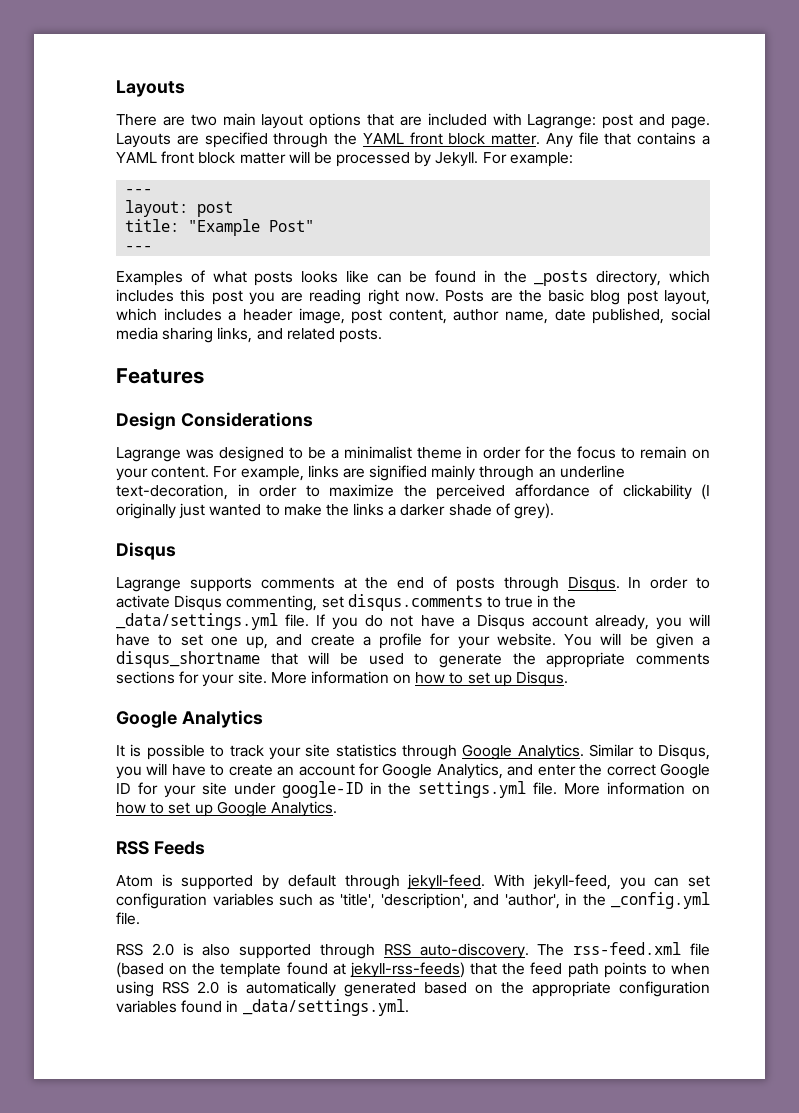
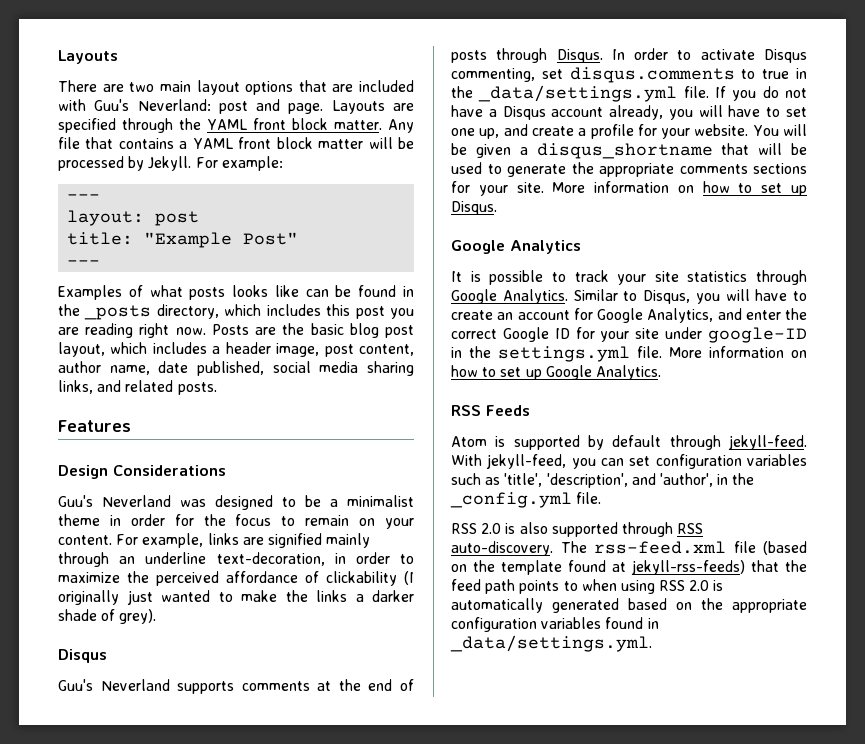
[527,114,597,129] Lagrange: -> [94,99,211,111] Guu's Neverland:
[116,447,181,462] Lagrange -> [58,495,171,507] Guu's Neverland
[116,577,181,592] Lagrange -> [58,679,170,691] Guu's Neverland

